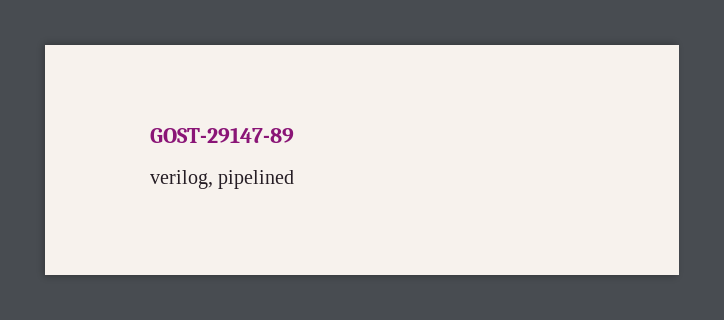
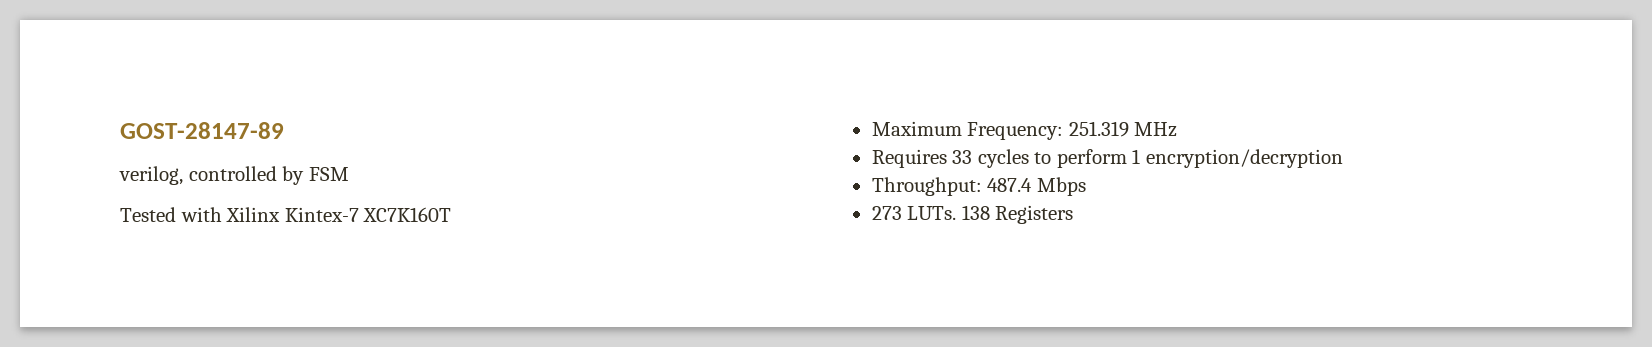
[150,127,294,143] GOST-29147-89 -> [120,122,284,139] GOST-28147-89
[218,170,295,189] pipelined -> [188,166,349,185] [120,207,452,222] [871,121,1178,140] [871,149,1343,168] [871,177,1086,196] [871,205,1074,224] controlled by FSM // Tested with Xilinx Kintex-7 XC7K160T // Maximum Frequency: 251.319 MHz // Requires 33 cycles to perform 1 encryption/decryption // Throughput: 487.4 Mbps // 273 LUTs. 138 Registers

